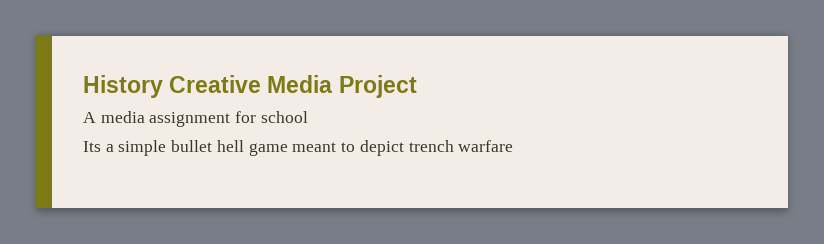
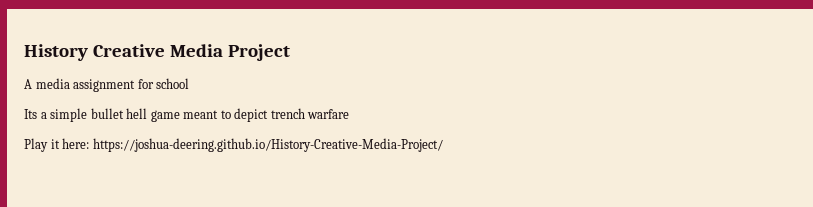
(514, 146) none -> [24,138,443,152] // Play it here: https://joshua-deering.github.io/History-Creative-Media-Project/

